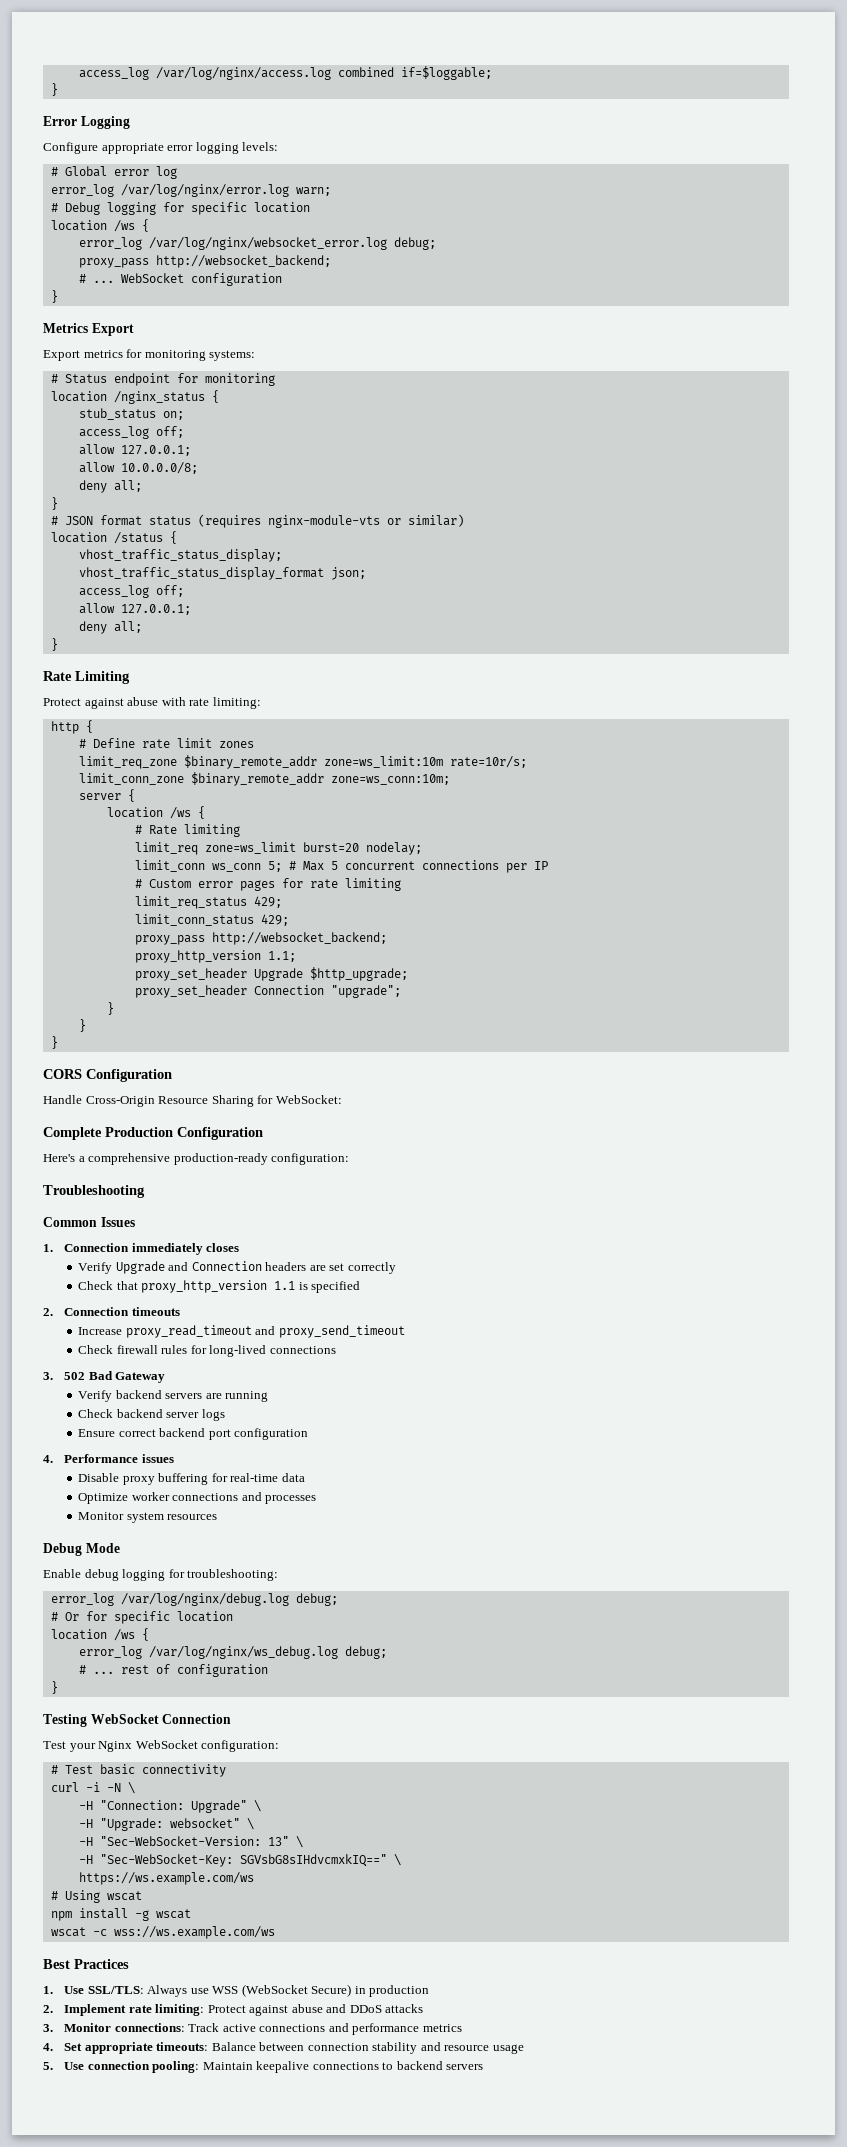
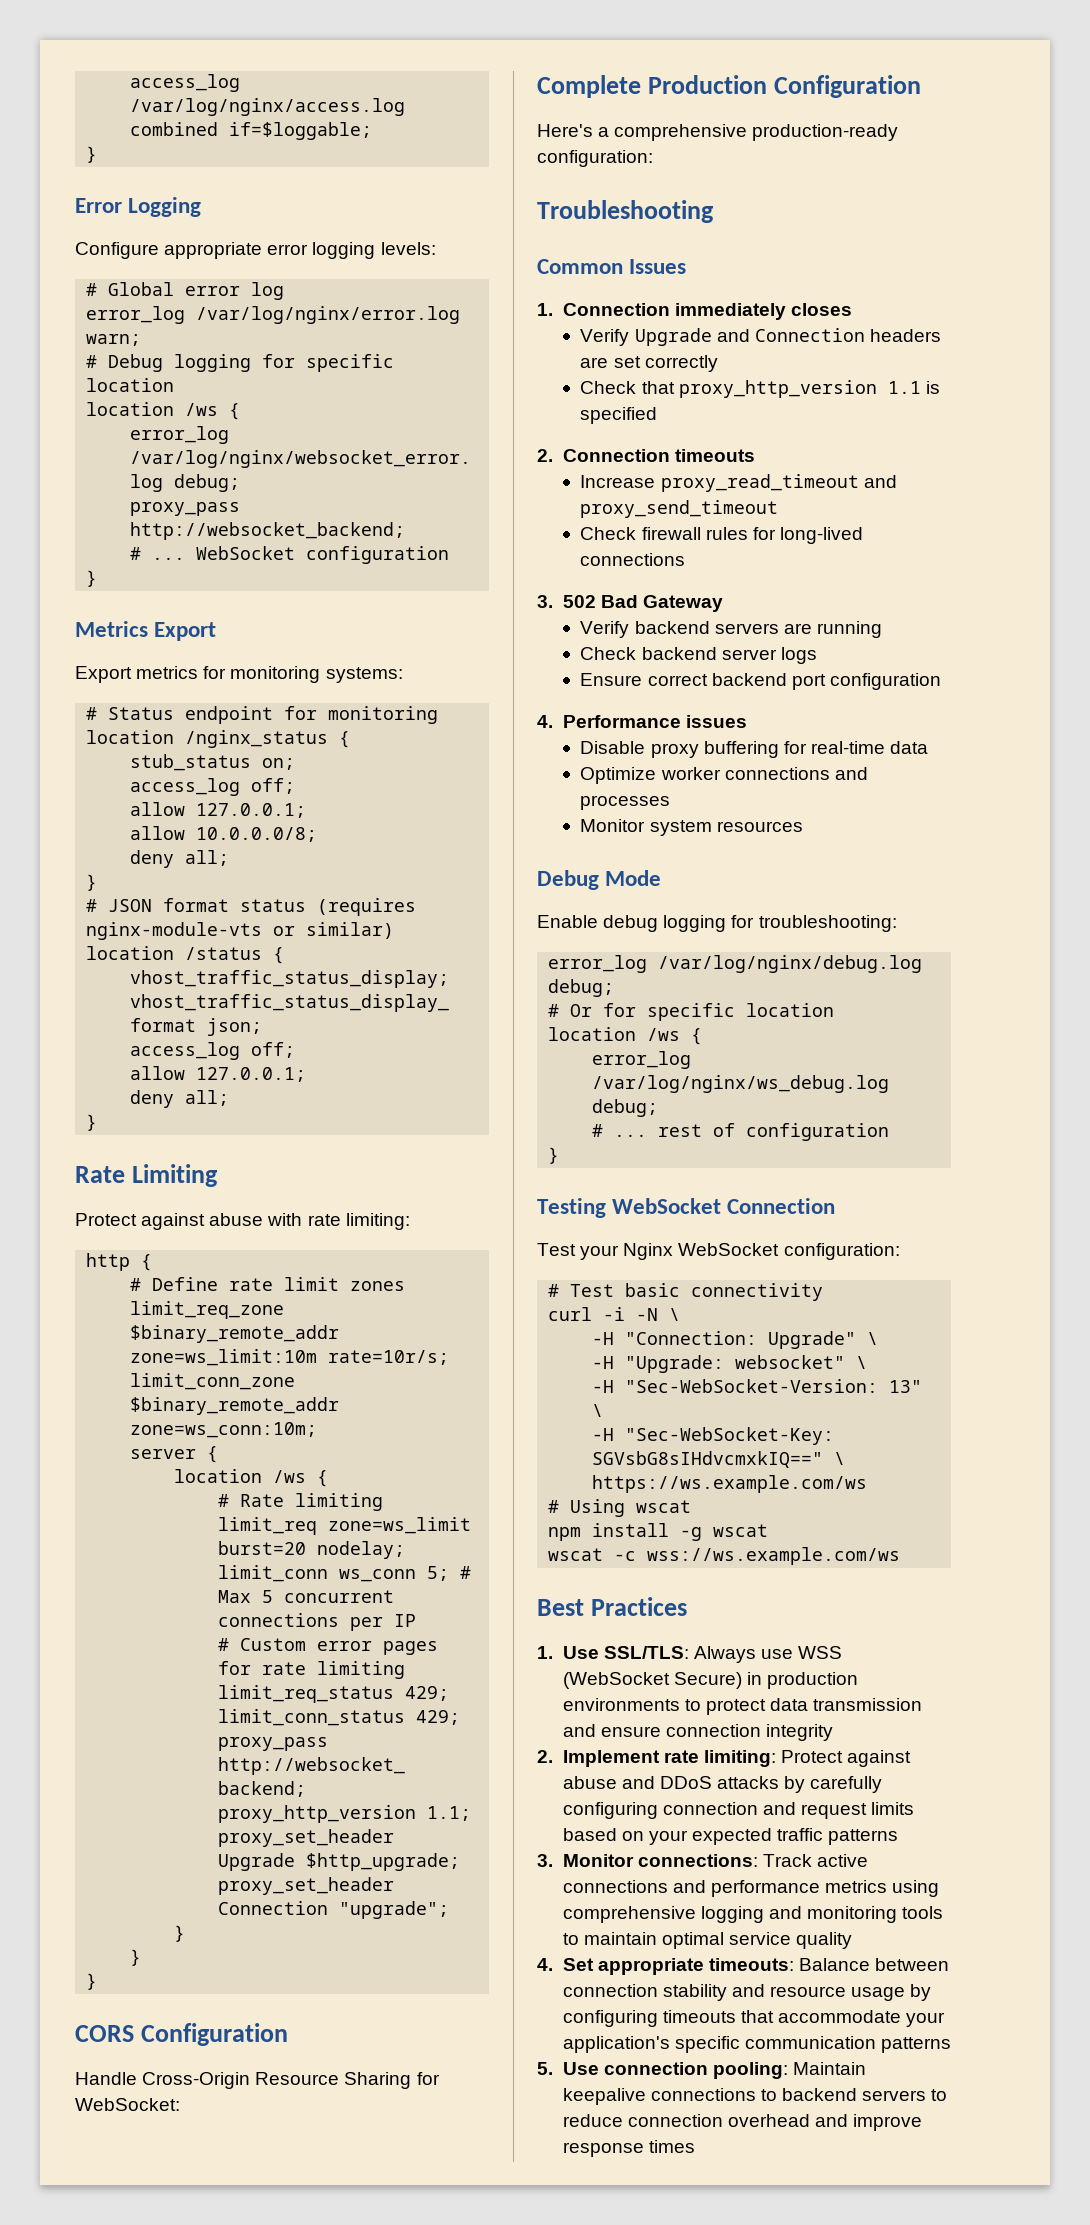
(430, 1991) none -> [562,1698,923,1715] [562,1724,833,1741] environments to protect data transmission and ensure connection integrity
(424, 2008) none -> [784,1776,883,1793] [562,1802,915,1819] [562,1828,899,1845] by carefully configuring connection and request limits based on your expected traffic patterns
(462, 2028) none -> [892,1880,940,1897] [562,1906,944,1923] [562,1932,853,1949] using comprehensive logging and monitoring tools to maintain optimal service quality
(524, 2049) none -> [910,1984,932,2001] [562,2010,946,2027] [562,2036,951,2053] by configuring timeouts that accommodate your application's specific communication patterns
(484, 2067) none -> [931,2089,948,2101] [562,2114,923,2131] [562,2140,695,2157] to reduce connection overhead and improve response times

